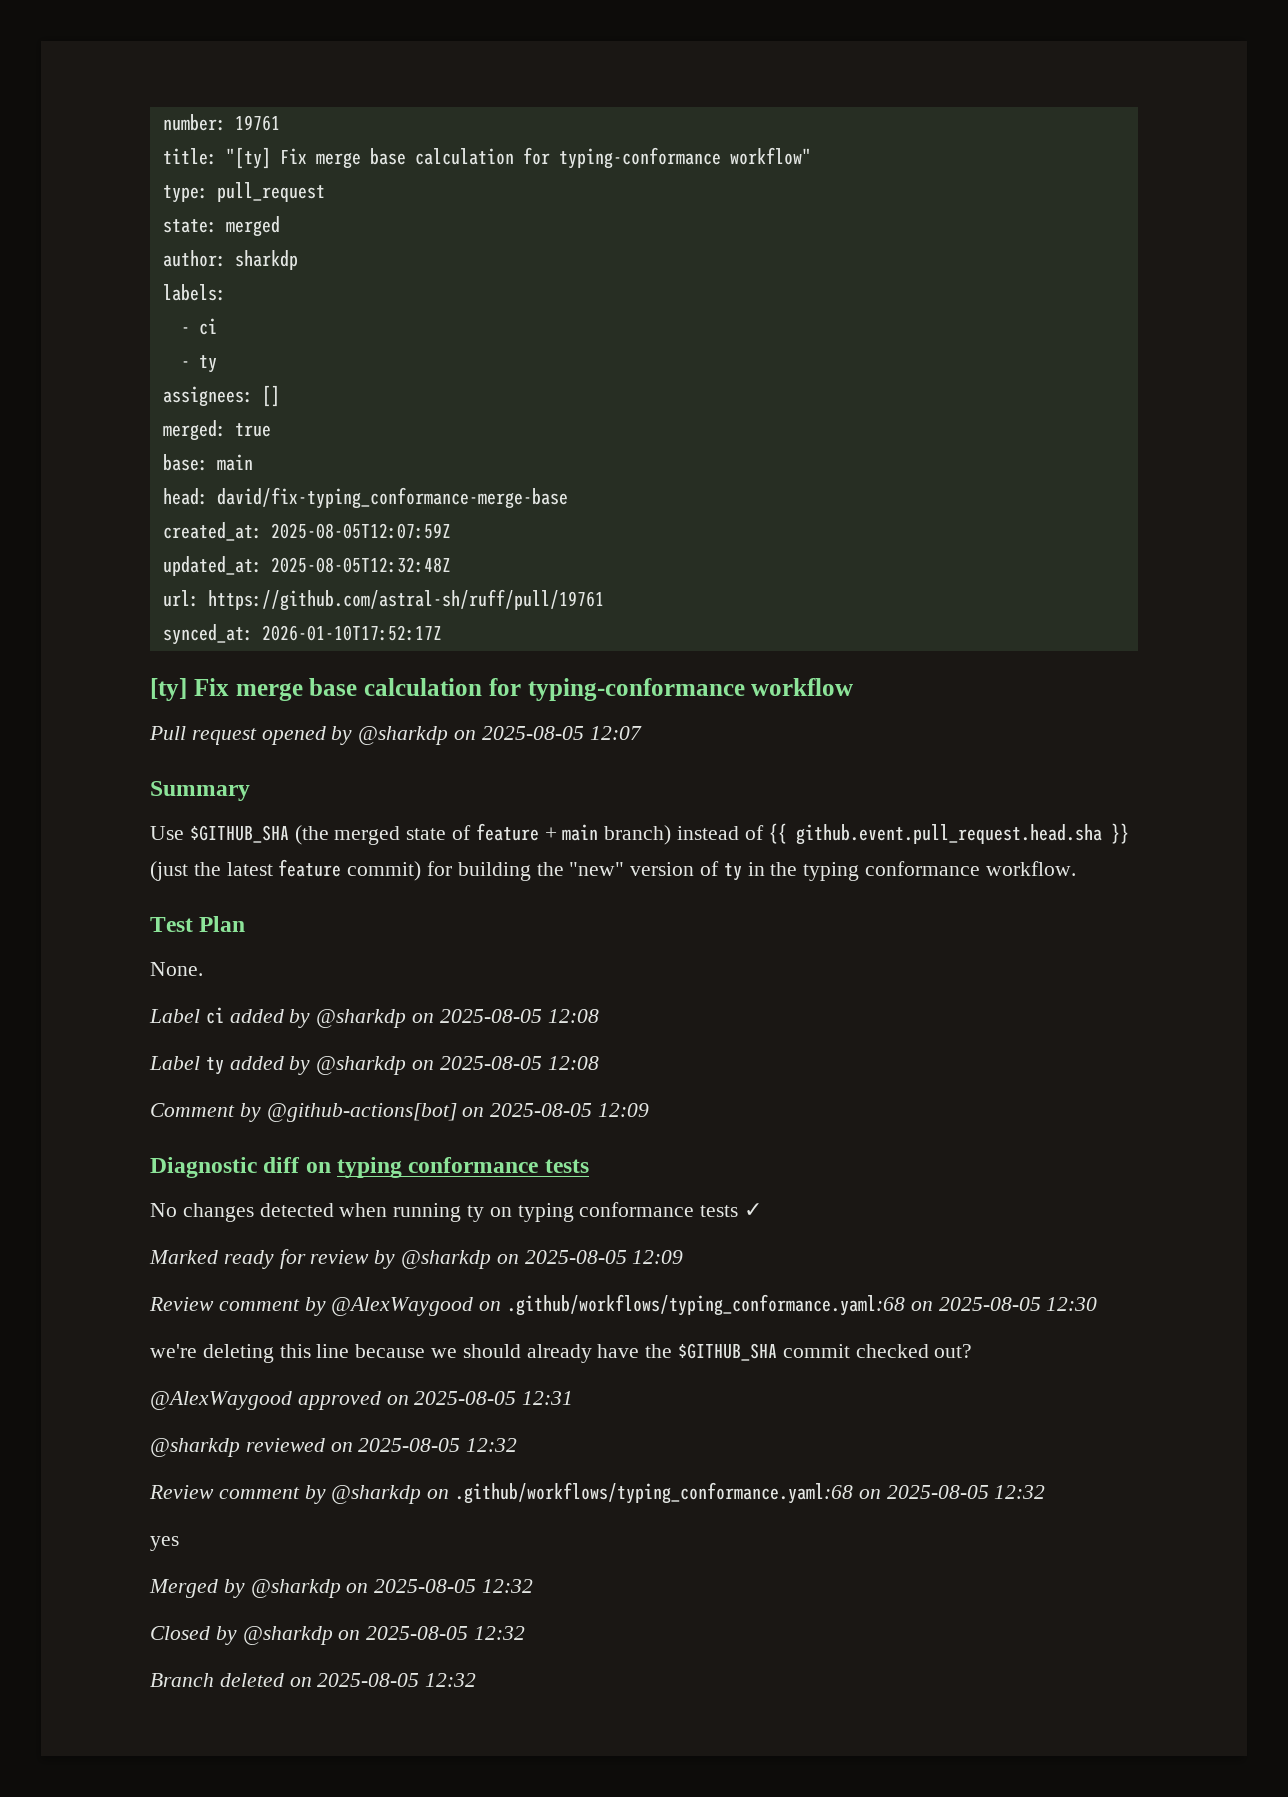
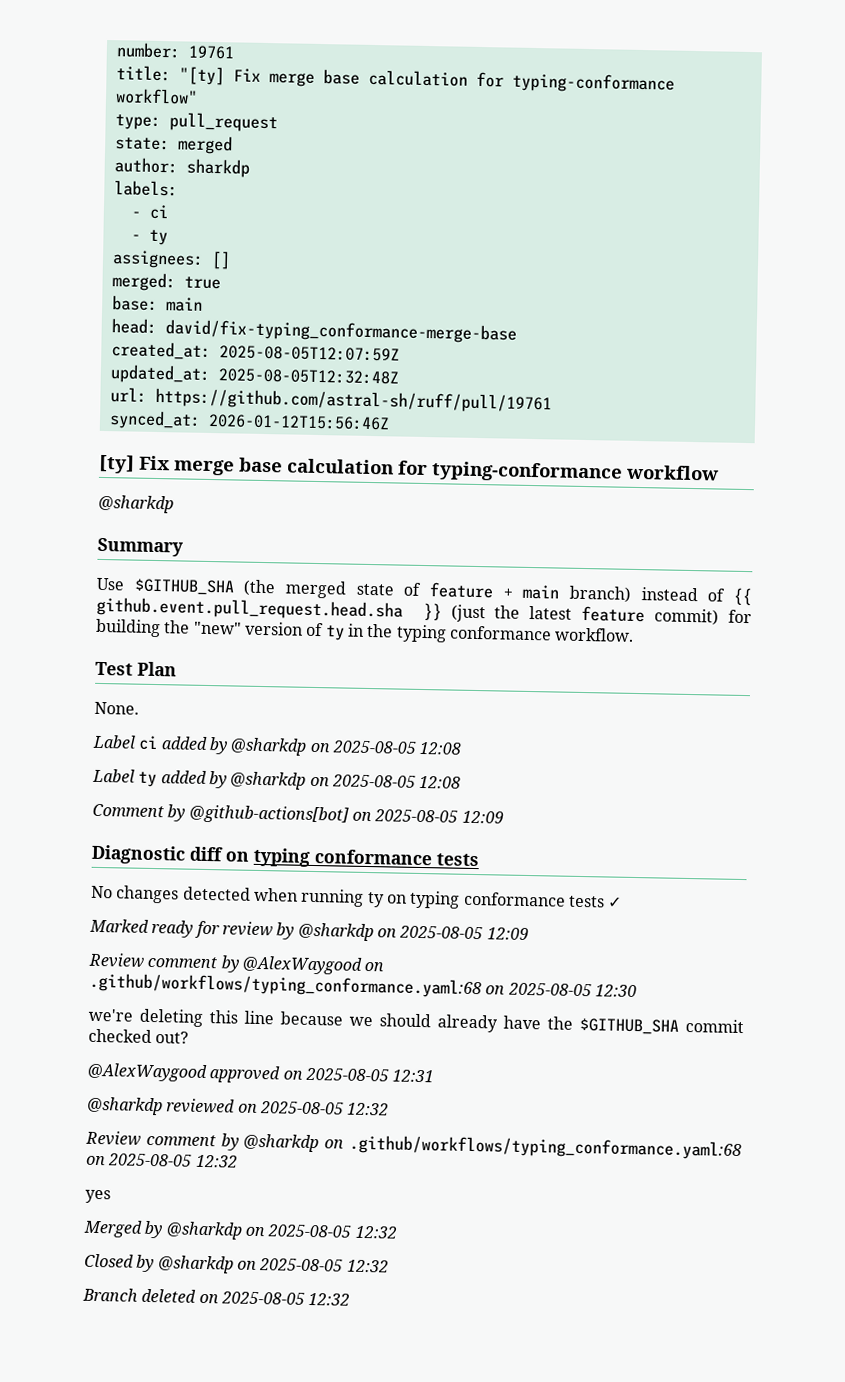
[261,625,442,641] 2026-01-10T17:52:17Z -> [207,413,390,431] 2026-01-12T15:56:46Z
[149,726,642,745] Pull request opened by @sharkdp on 2025-08-05 12:07 -> [98,494,174,514] @sharkdp

